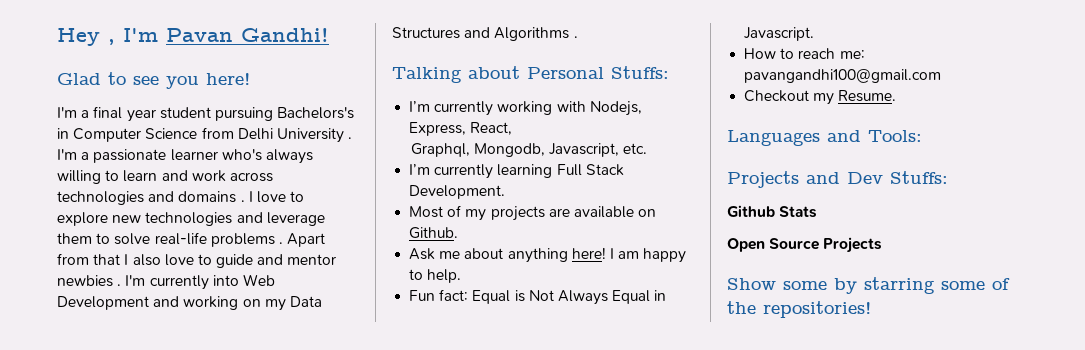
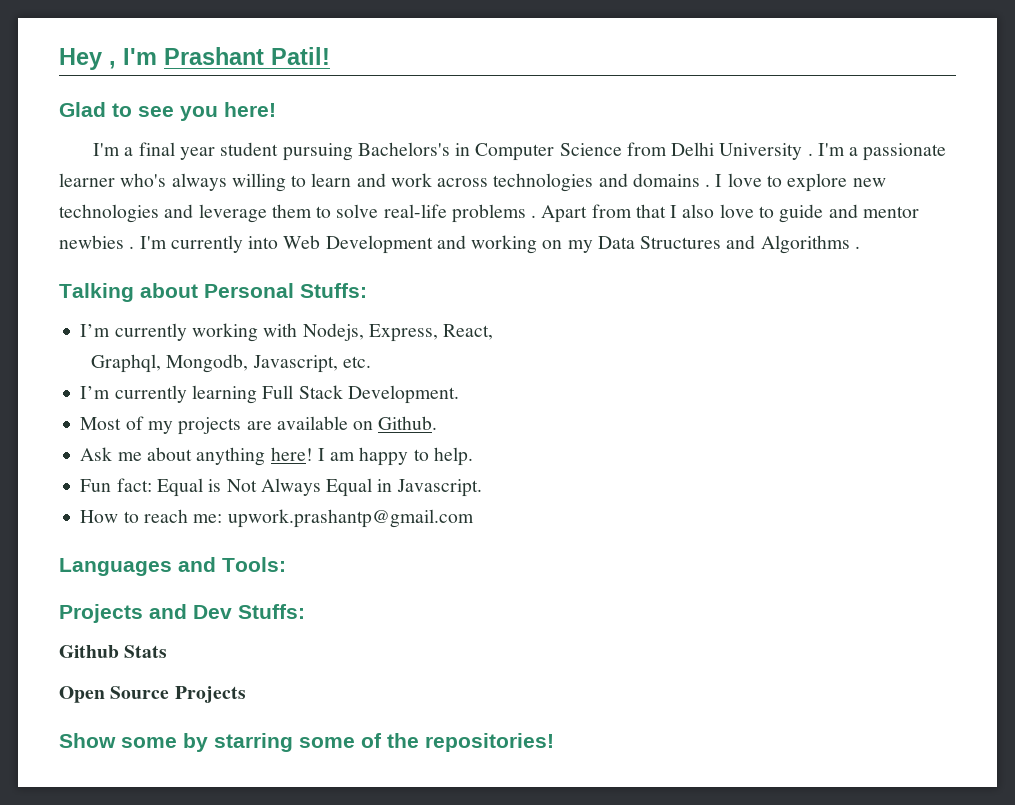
[166,28,329,42] Pavan Gandhi! -> [164,47,330,65] Prashant Patil!
[744,69,942,83] [744,90,897,105] pavangandhi100@gmail.com // Checkout my Resume. -> [227,509,474,528] upwork.prashantp@gmail.com

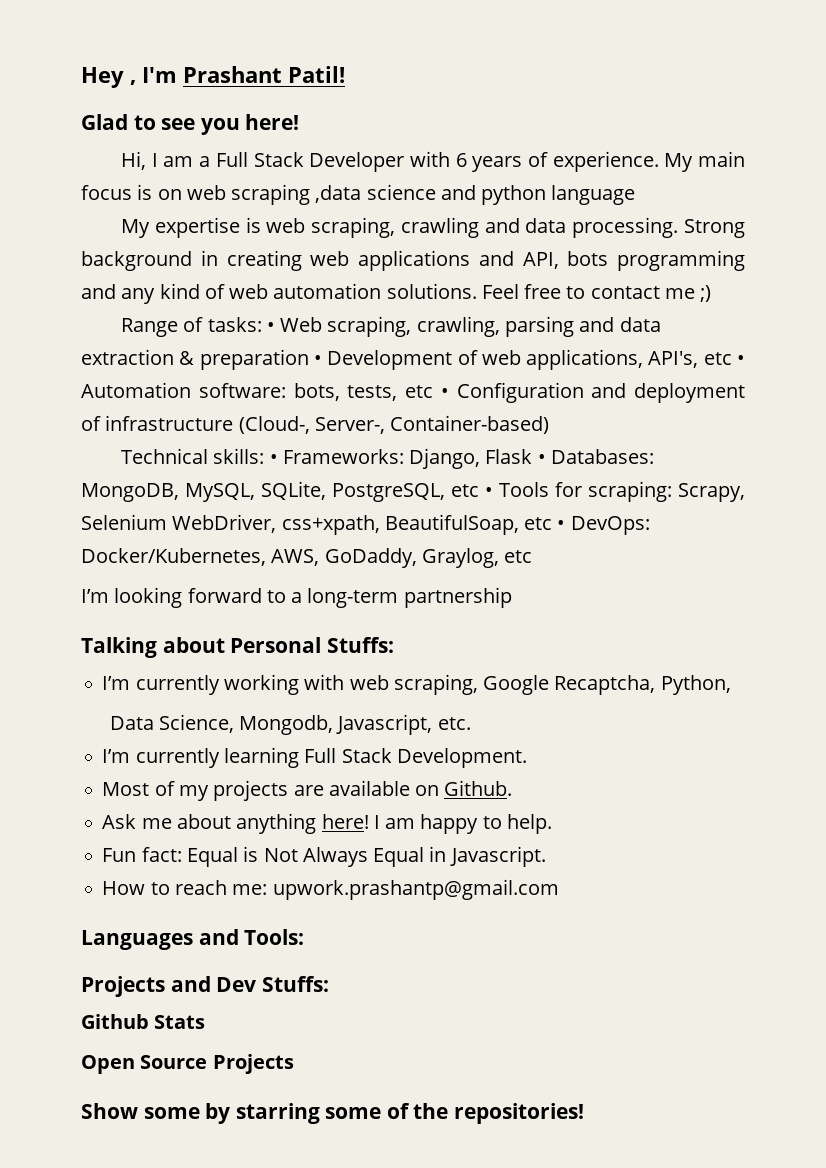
[93,142,947,161] [59,173,886,192] [59,204,919,223] [59,235,860,254] I'm a final year student pursuing Bachelors's in Computer Science from Delhi University . I'm a passionate learner who's always willing to learn and work across technologies and domains . I love to explore new technologies and leverage them to solve real-life problems . Apart from that I also love to guide and mentor newbies . I'm currently into Web Development and working on my Data Structures and Algorithms . -> [121,151,745,172] [81,184,636,205] [121,217,745,238] [81,250,745,271] [81,283,712,304] [121,316,661,337] [81,349,745,370] [81,382,745,403] [81,415,550,434] [121,448,654,469] [81,481,746,502] [81,514,650,535] [81,548,533,568] [81,587,512,608] Hi, I am a Full Stack Developer with 6 years of experience. My main focus is on web scraping ,data science and python language // My expertise is web scraping, crawling and data processing. Strong background in creating web applications and API, bots programming and any kind of web automation solutions. Feel free to contact me ;) // Range of tasks: • Web scraping, crawling, parsing and data extraction & preparation • Development of web applications, API's, etc • Automation software: bots, tests, etc • Configuration and deployment of infrastructure (Cloud-, Server-, Container-based) // Technical skills: • Frameworks: Django, Flask • Databases: MongoDB, MySQL, SQLite, PostgreSQL, etc • Tools for scraping: Scrapy, Selenium WebDriver, css+xpath, BeautifulSoap, etc • DevOps: Docker/Kubernetes, AWS, GoDaddy, Graylog, etc // I’m looking forward to a long-term partnership
[302,323,494,342] [91,354,162,373] Nodejs, Express, React, // Graphql, -> [349,674,731,695] [109,714,234,733] web scraping, Google Recaptcha, Python, // Data Science,

